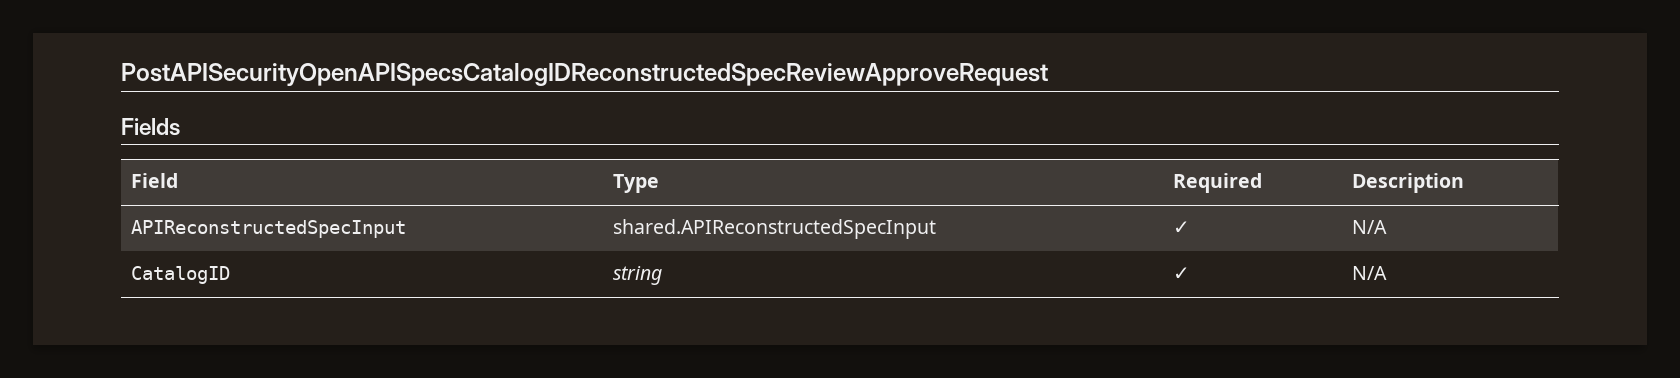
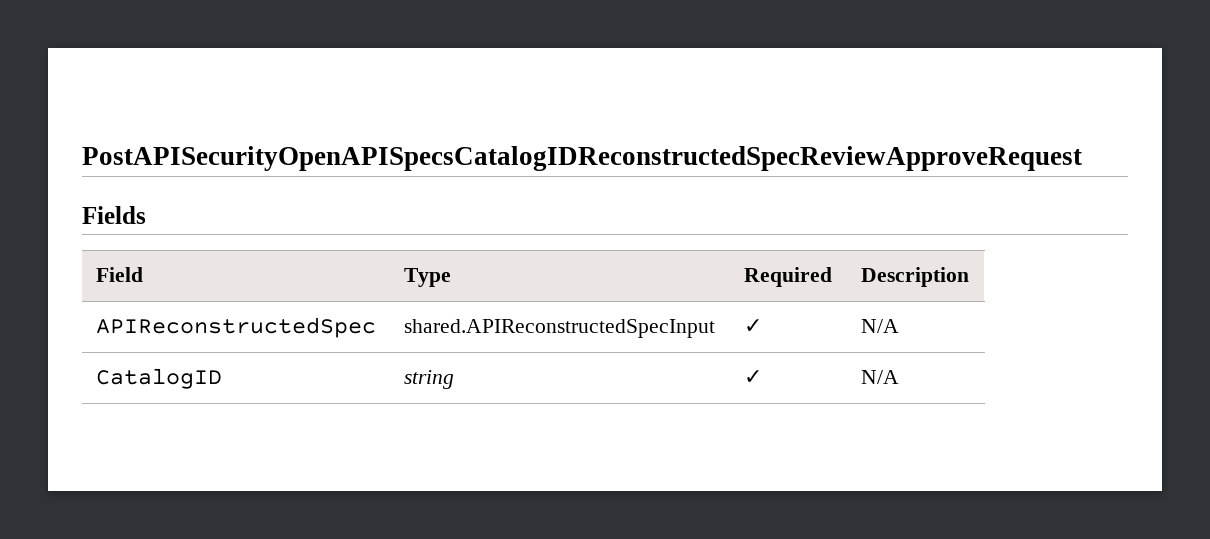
[130,220,406,238] APIReconstructedSpecInput -> [95,317,376,338] APIReconstructedSpec

